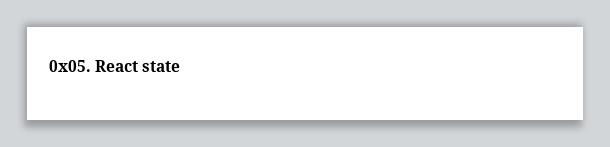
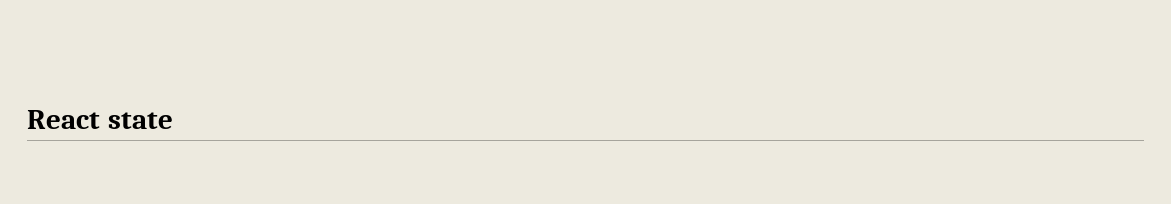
[49,60,91,72] 0x05. -> (27, 119) none

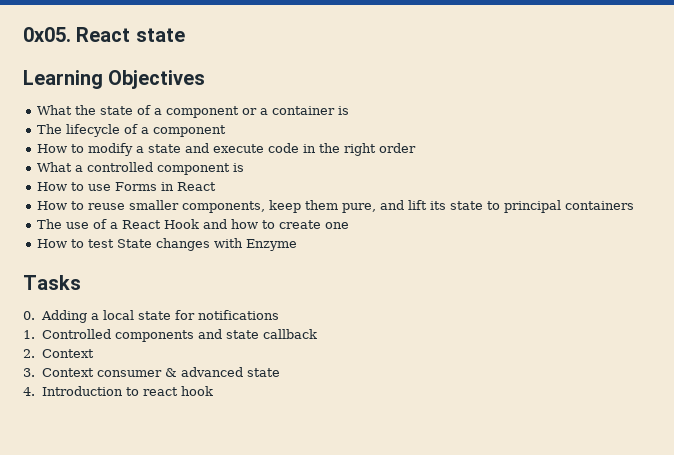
(27, 119) none -> [23,27,71,42] 0x05.
(173, 120) none -> [23,70,206,89] [36,105,349,118] [36,124,226,137] [36,143,416,156] [36,162,244,175] [36,182,216,191] [36,200,634,213] [36,219,349,229] [36,238,297,251] [23,275,81,290] [23,310,279,323] [23,329,317,342] [23,349,94,358] [23,367,280,377] [23,386,213,396] // Learning Objectives // What the state of a component or a container is // The lifecycle of a component // How to modify a state and execute code in the right order // What a controlled component is // How to use Forms in React // How to reuse smaller components, keep them pure, and lift its state to principal containers // The use of a React Hook and how to create one // How to test State changes with Enzyme // Tasks // 0. Adding a local state for notifications // 1. Controlled components and state callback // 2. Context // 3. Context consumer & advanced state // 4. Introduction to react hook

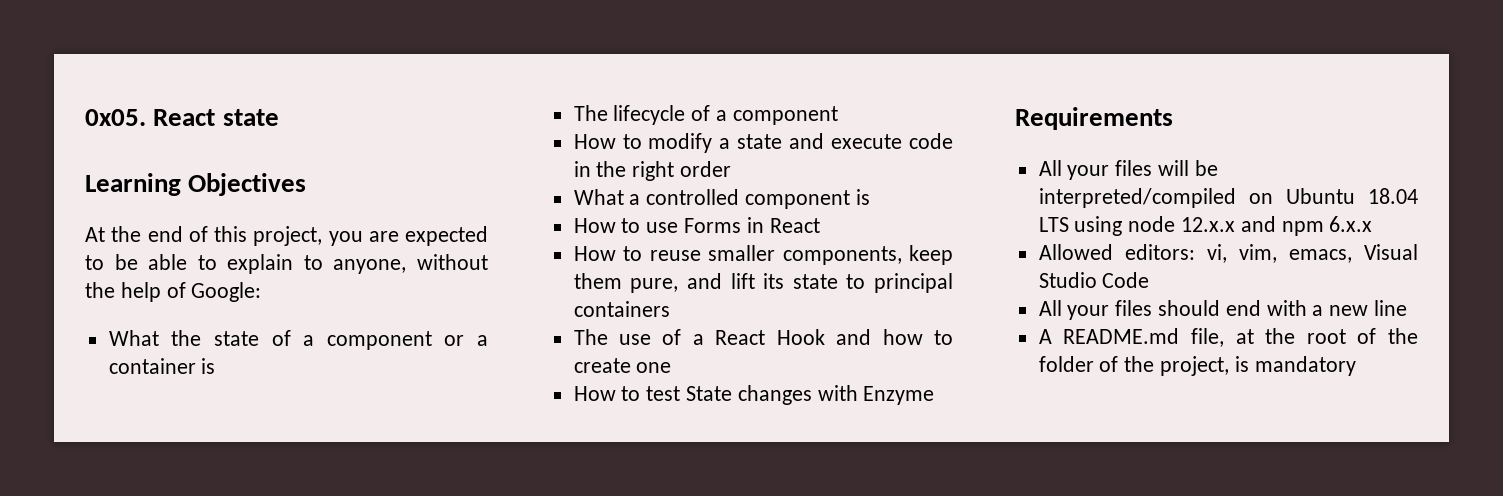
(206, 79) none -> [85,226,488,246] [85,254,488,274] [85,282,262,302] // At the end of this project, you are expected to be able to explain to anyone, without the help of Google:
[23,275,81,290] [23,310,279,323] [23,329,317,342] [23,349,94,358] [23,367,280,377] [23,386,213,396] Tasks // 0. Adding a local state for notifications // 1. Controlled components and state callback // 2. Context // 3. Context consumer & advanced state // 4. Introduction to react hook -> [1015,107,1173,130] [1038,160,1218,180] [1038,188,1418,208] [1038,216,1373,236] [1038,244,1418,263] [1038,272,1150,288] [1038,300,1408,320] [1038,328,1418,347] [1038,356,1356,376] Requirements // All your files will be interpreted/compiled on Ubuntu 18.04 LTS using node 12.x.x and npm 6.x.x // Allowed editors: vi, vim, emacs, Visual Studio Code // All your files should end with a new line // A README.md file, at the root of the folder of the project, is mandatory

